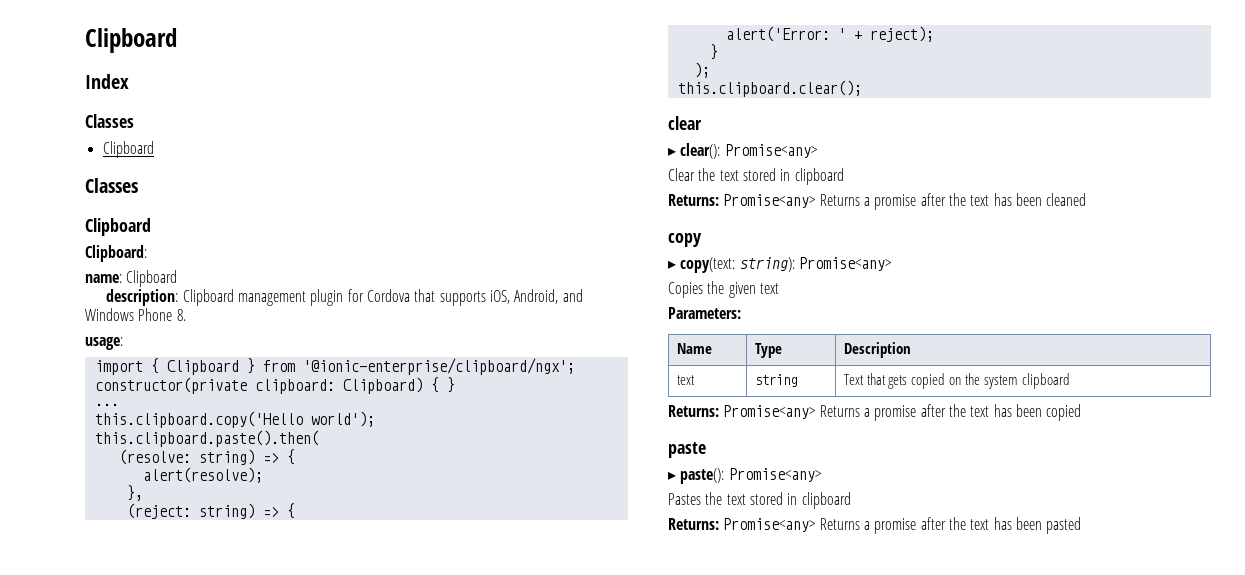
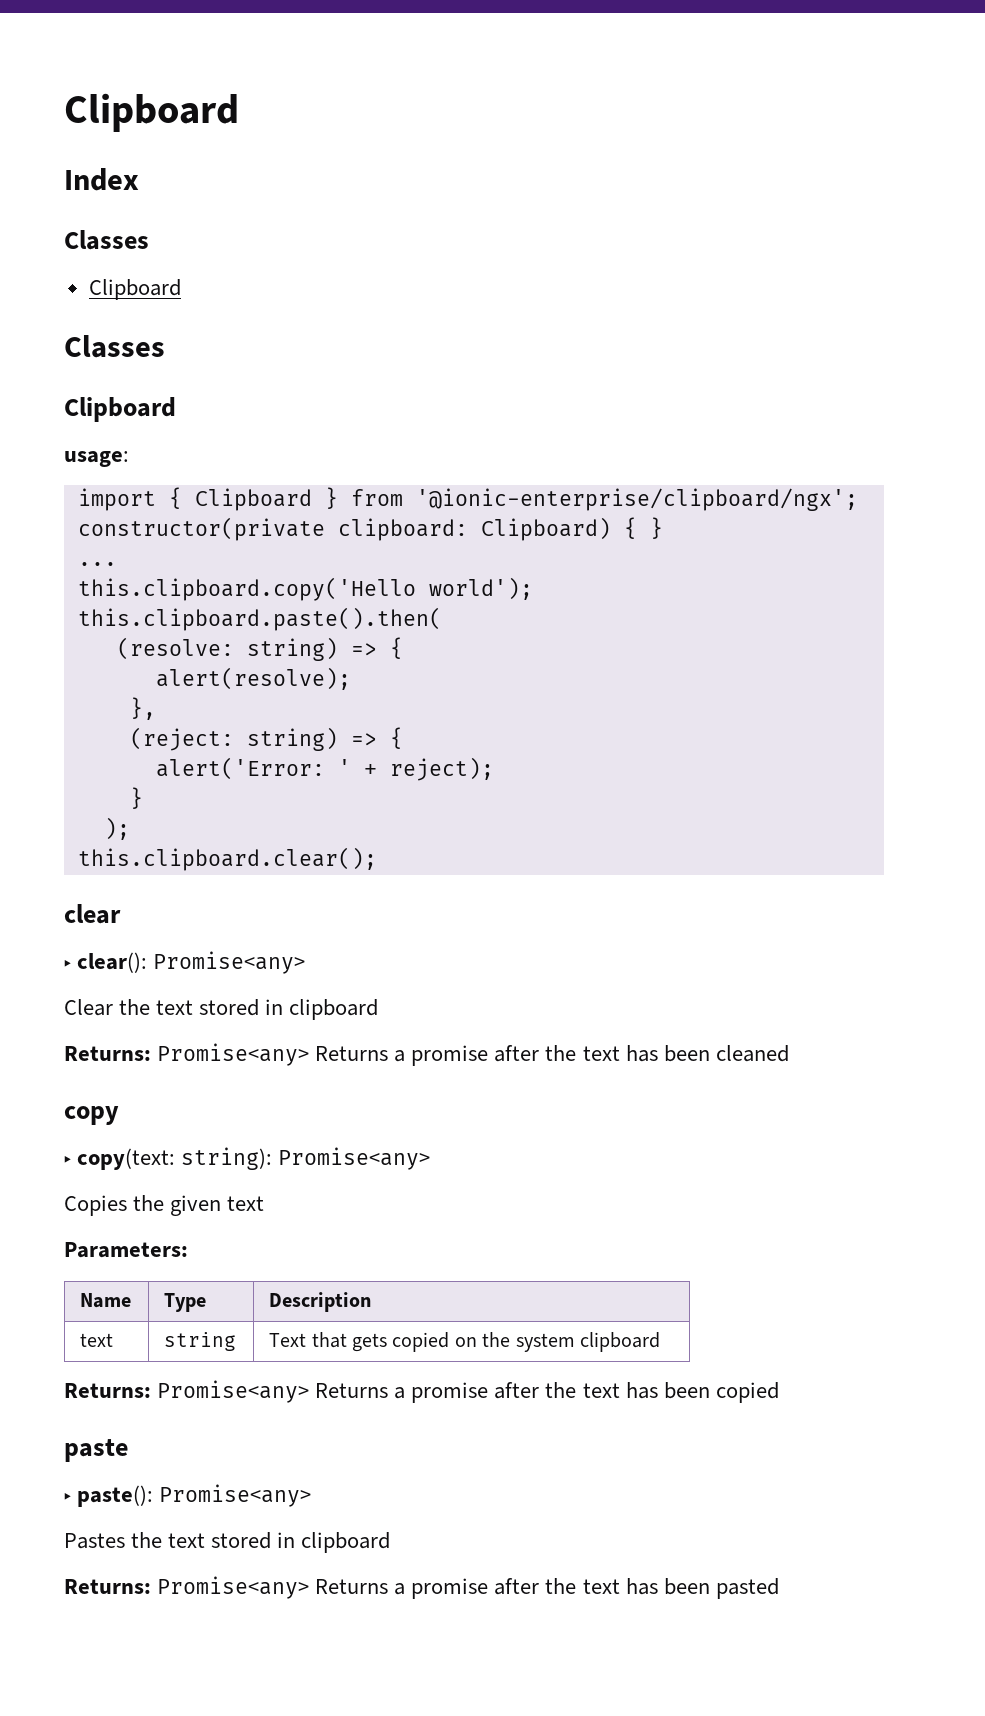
[85,245,147,262] [85,270,178,287] [106,289,583,306] [85,308,186,321] // Clipboard: // name: Clipboard // description: Clipboard management plugin for Cordova that supports iOS, Android, and Windows Phone 8. -> (176, 409) none

